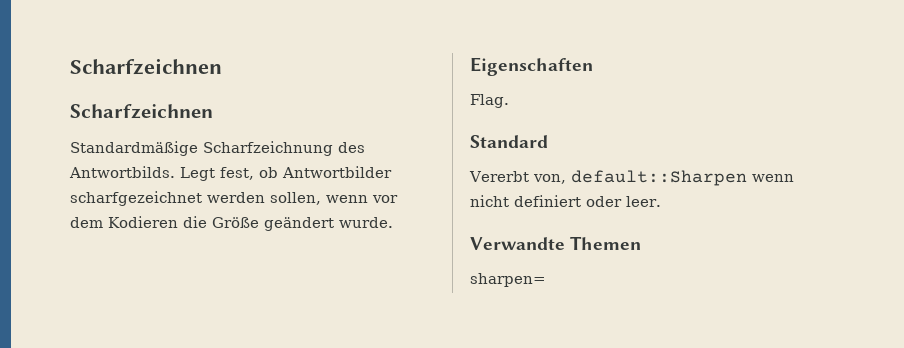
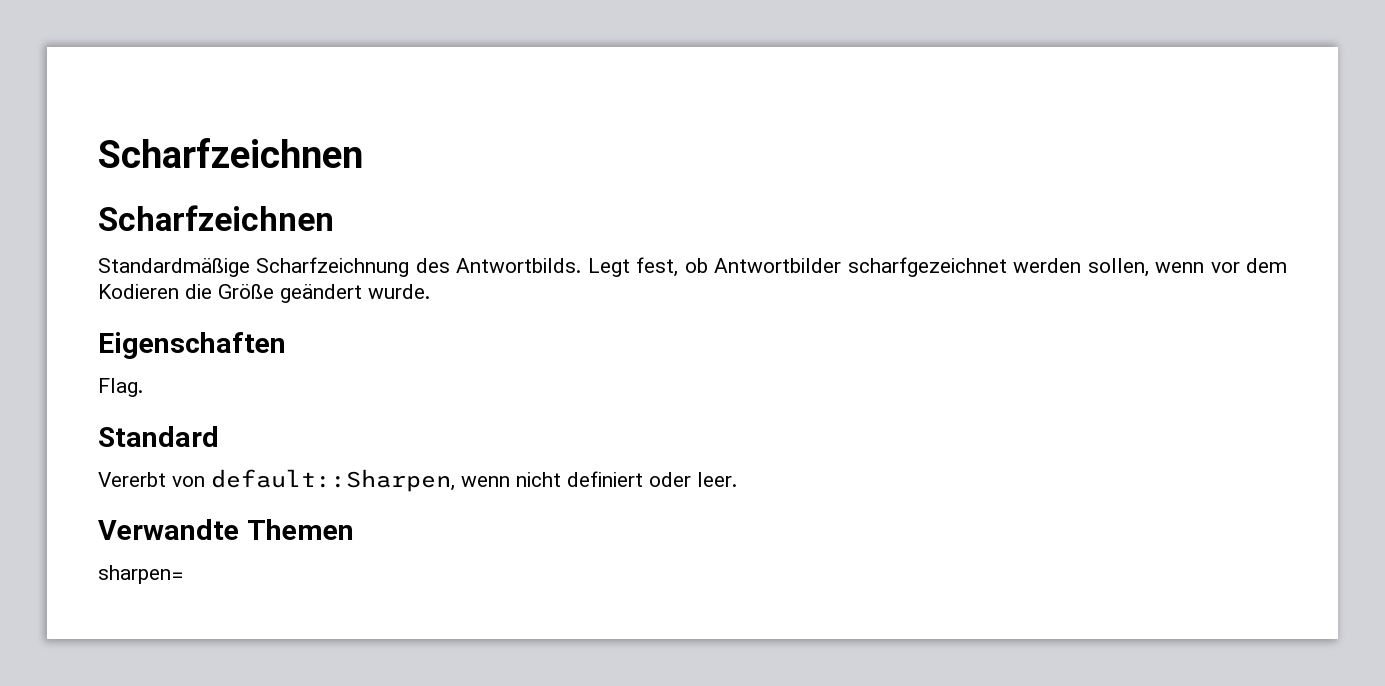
[532,170,747,186] von, default::Sharpen -> [172,469,455,492] von default::Sharpen,

